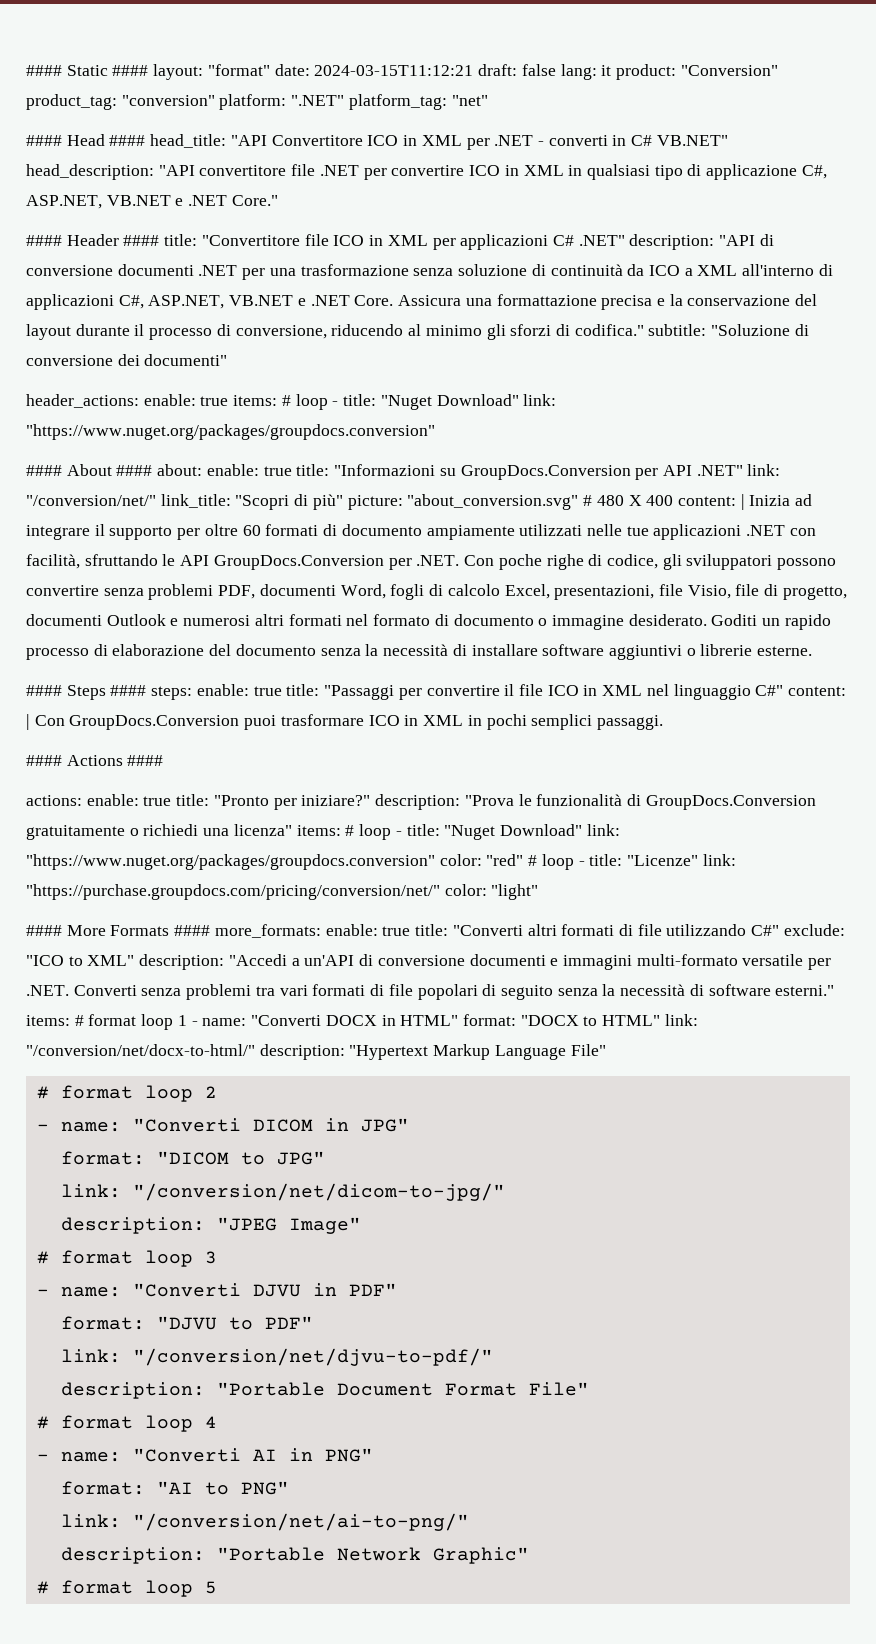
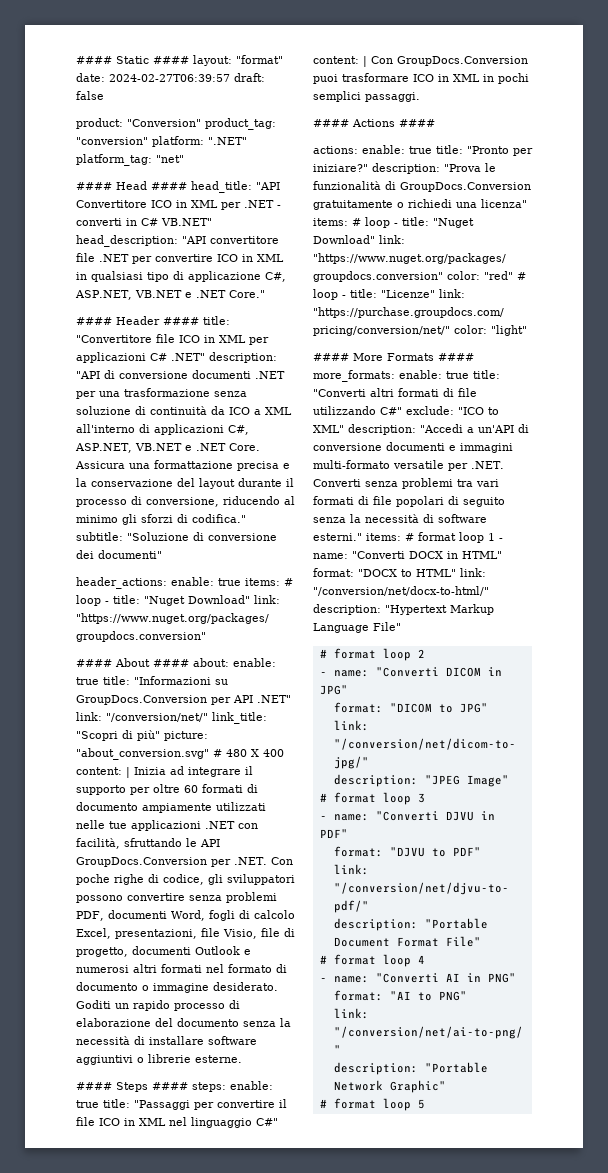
[314,65,474,76] 2024-03-15T11:12:21 -> [109,74,230,82] 2024-02-27T06:39:57
[560,64,612,80] lang: it -> (104, 95) //

